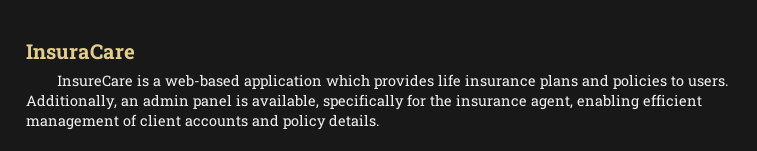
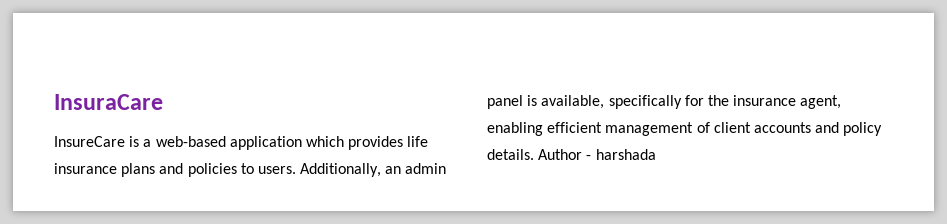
(379, 120) none -> [538,149,656,160] Author - harshada

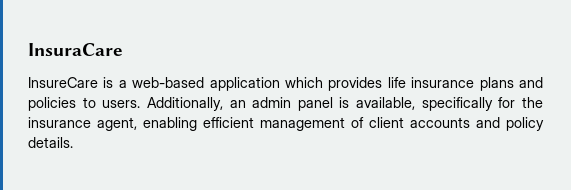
[538,149,656,160] Author - harshada -> (73, 142) none

